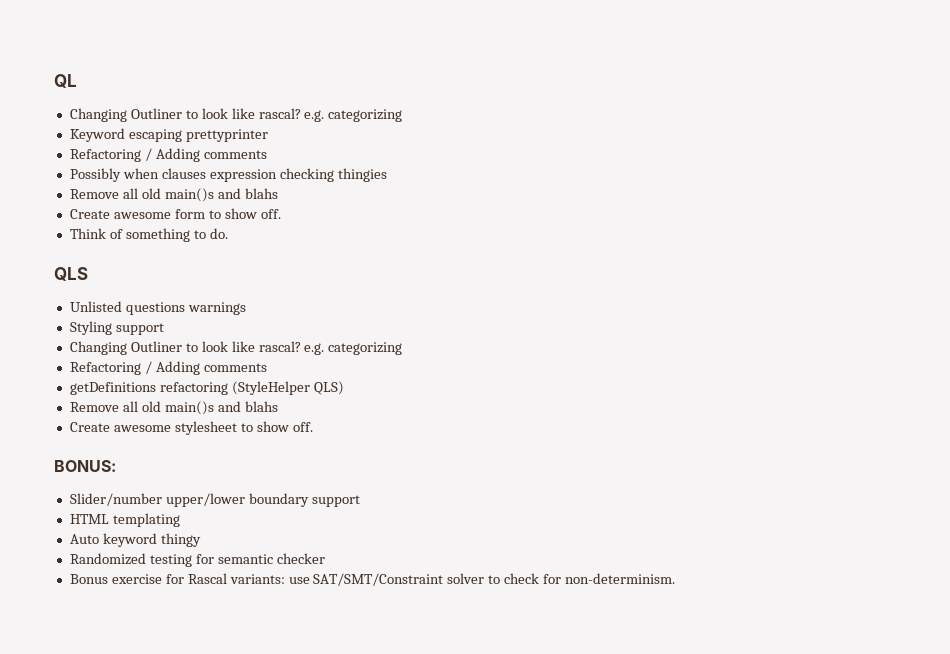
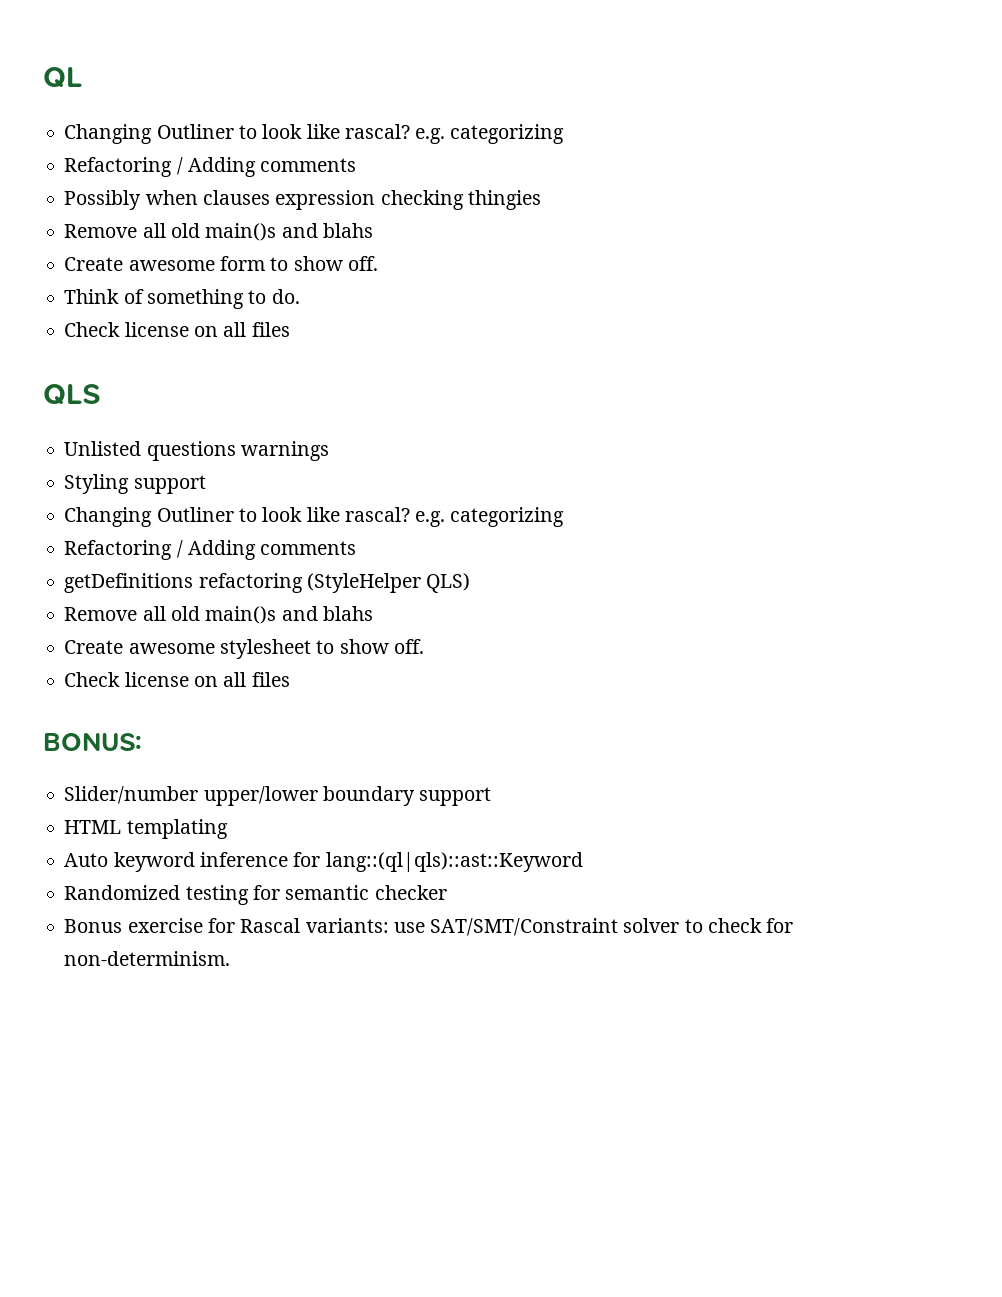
[69,128,268,142] // Keyword escaping prettyprinter -> (565, 134) none
(228, 233) none -> [64,322,290,337] // Check license on all files
(313, 427) none -> [64,672,290,687] // Check license on all files
[160,533,201,547] thingy -> [199,852,583,872] inference for lang::(ql|qls)::ast::Keyword

